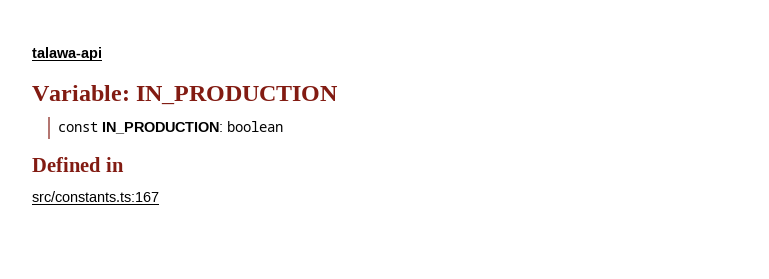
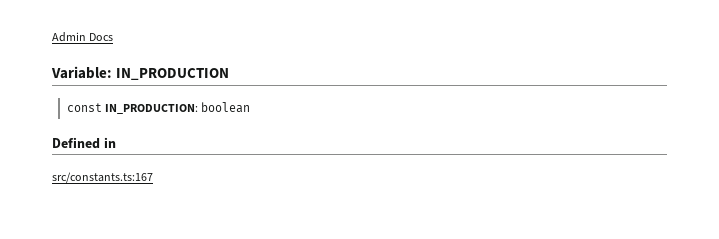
[32,47,102,61] talawa-api -> [52,32,114,42] Admin Docs

